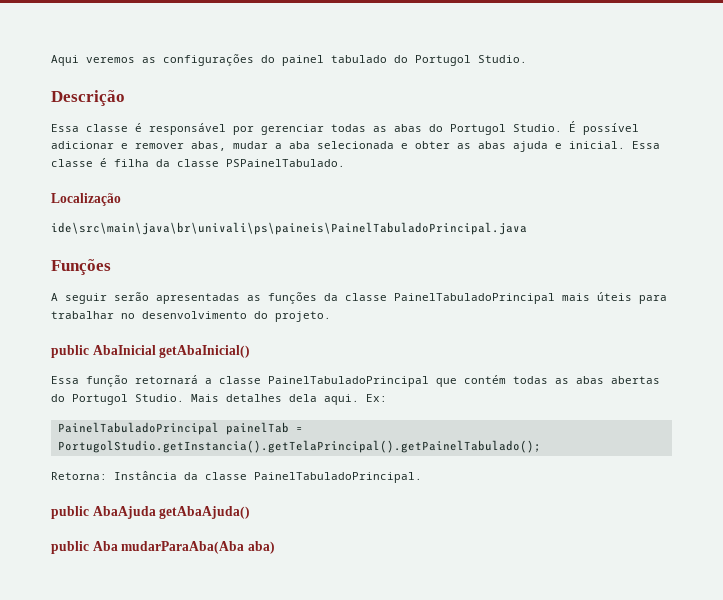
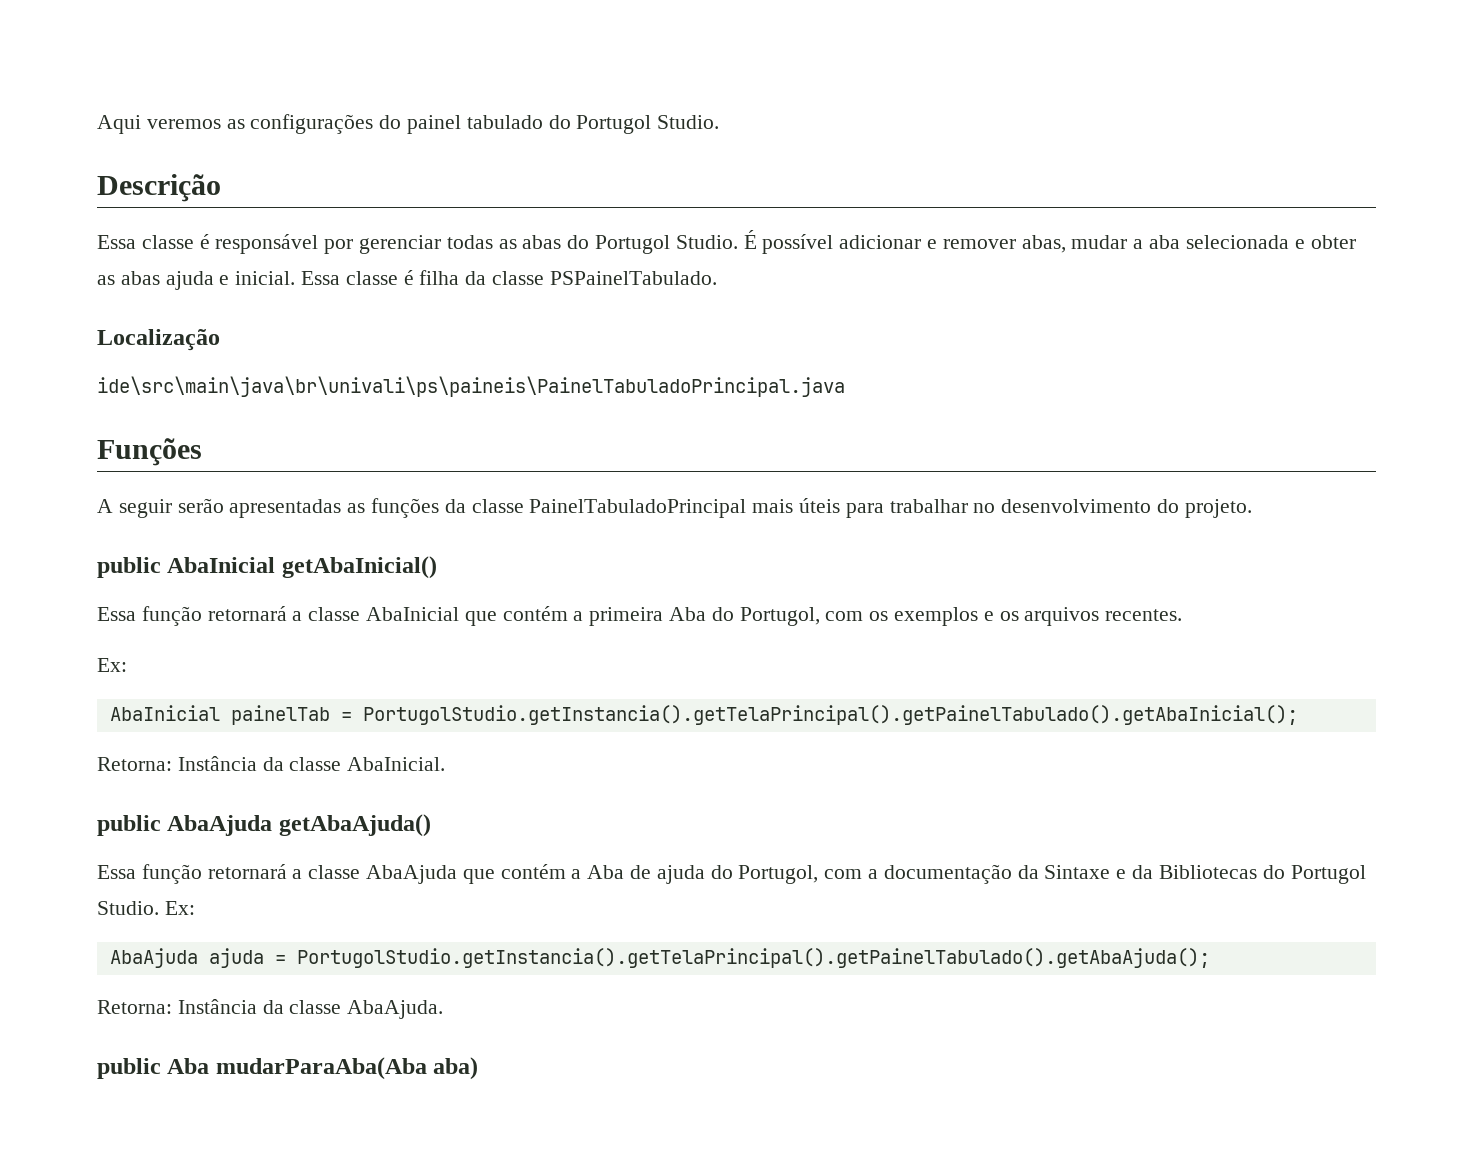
[268,375,660,387] [51,394,387,405] [57,422,219,435] PainelTabuladoPrincipal que contém todas as abas abertas do Portugol Studio. Mais detalhes dela aqui. Ex: // PainelTabuladoPrincipal -> [366,606,1183,626] [97,658,127,672] [109,705,220,721] AbaInicial que contém a primeira Aba do Portugol, com os exemplos e os arquivos recentes. // Ex: // AbaInicial
[57,440,541,453] [51,471,422,483] PortugolStudio.getInstancia().getTelaPrincipal().getPainelTabulado(); // Retorna: Instância da classe PainelTabuladoPrincipal. -> [362,705,1298,725] [97,756,446,771] PortugolStudio.getInstancia().getTelaPrincipal().getPainelTabulado().getAbaInicial(); // Retorna: Instância da classe AbaInicial.
(251, 512) none -> [97,864,1366,884] [97,901,195,915] [109,948,1210,968] [97,999,444,1019] // Essa função retornará a classe AbaAjuda que contém a Aba de ajuda do Portugol, com a documentação da Sintaxe e da Bibliotecas do Portugol Studio. Ex: // AbaAjuda ajuda = PortugolStudio.getInstancia().getTelaPrincipal().getPainelTabulado().getAbaAjuda(); // Retorna: Instância da classe AbaAjuda.

